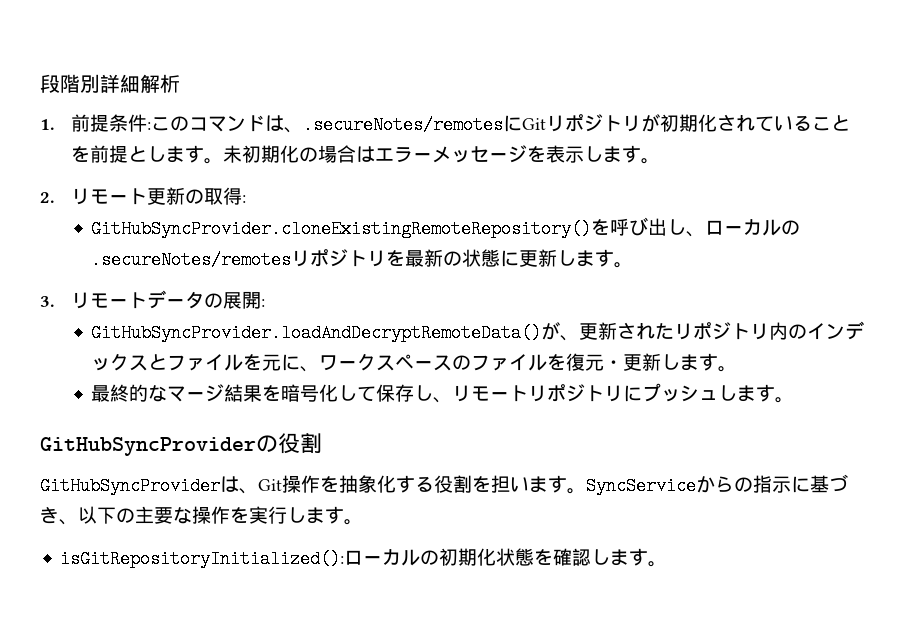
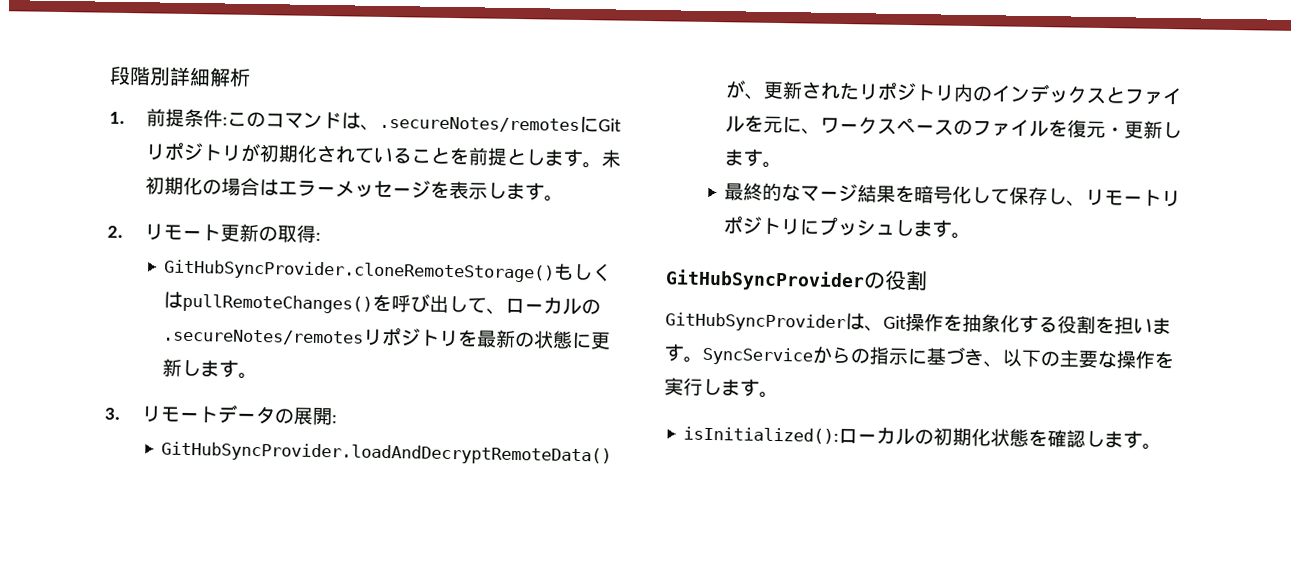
[91,220,592,238] GitHubSyncProvider.cloneExistingRemoteRepository() -> [164,259,613,283] [163,291,374,314] GitHubSyncProvider.cloneRemoteStorage()もしくはpullRemoteChanges()
(687, 227) none -> [467,297,488,313] て
[60,550,345,568] isGitRepositoryInitialized(): -> [683,426,840,444] isInitialized():

